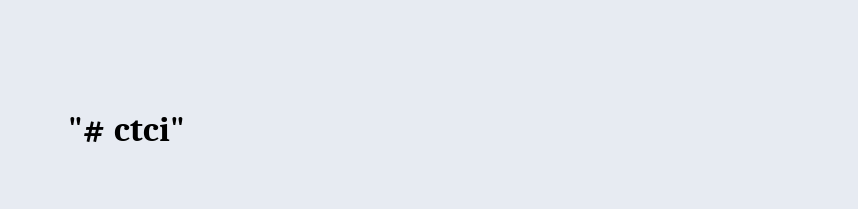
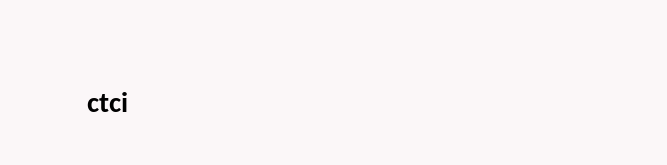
[68,117,186,143] "# ctci" -> [87,92,128,112] ctci

